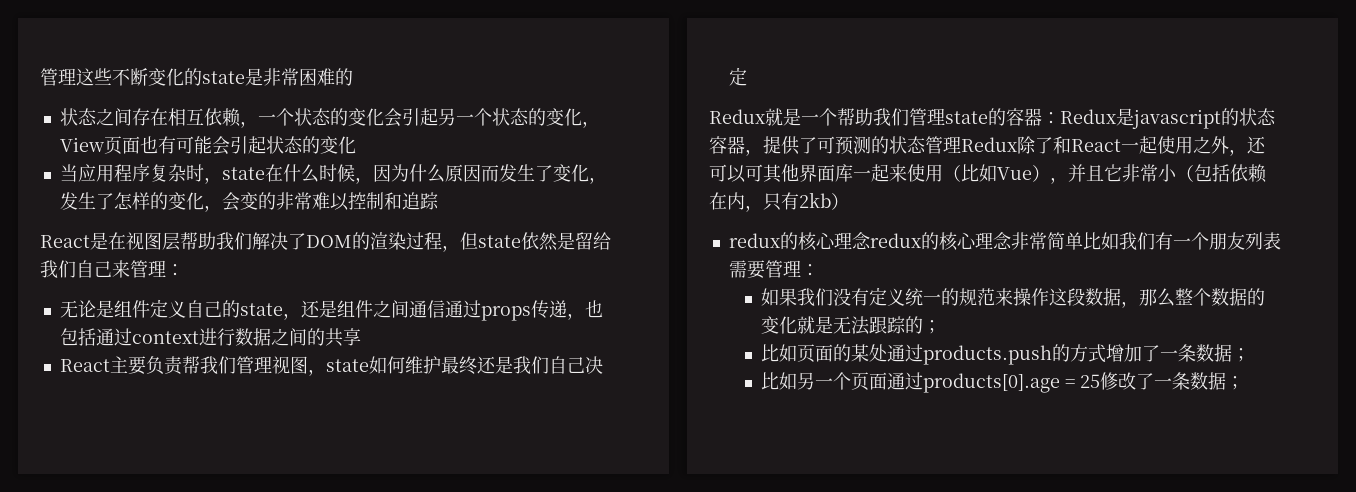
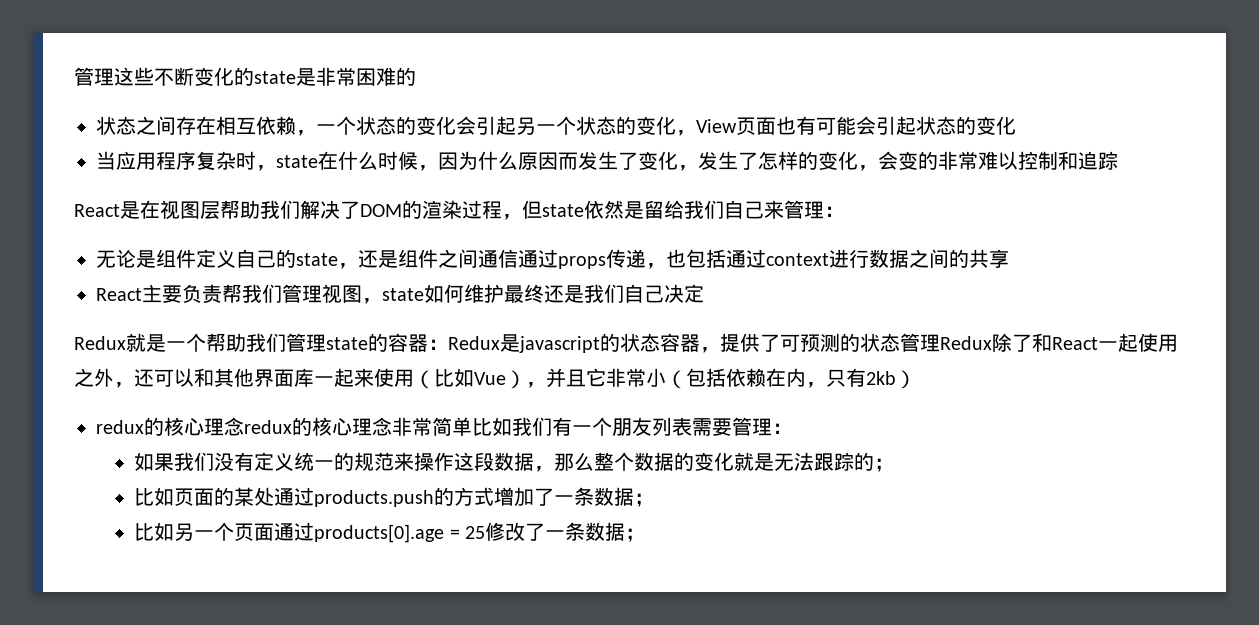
[745,164,763,182] 可 -> [194,368,214,387] 和

